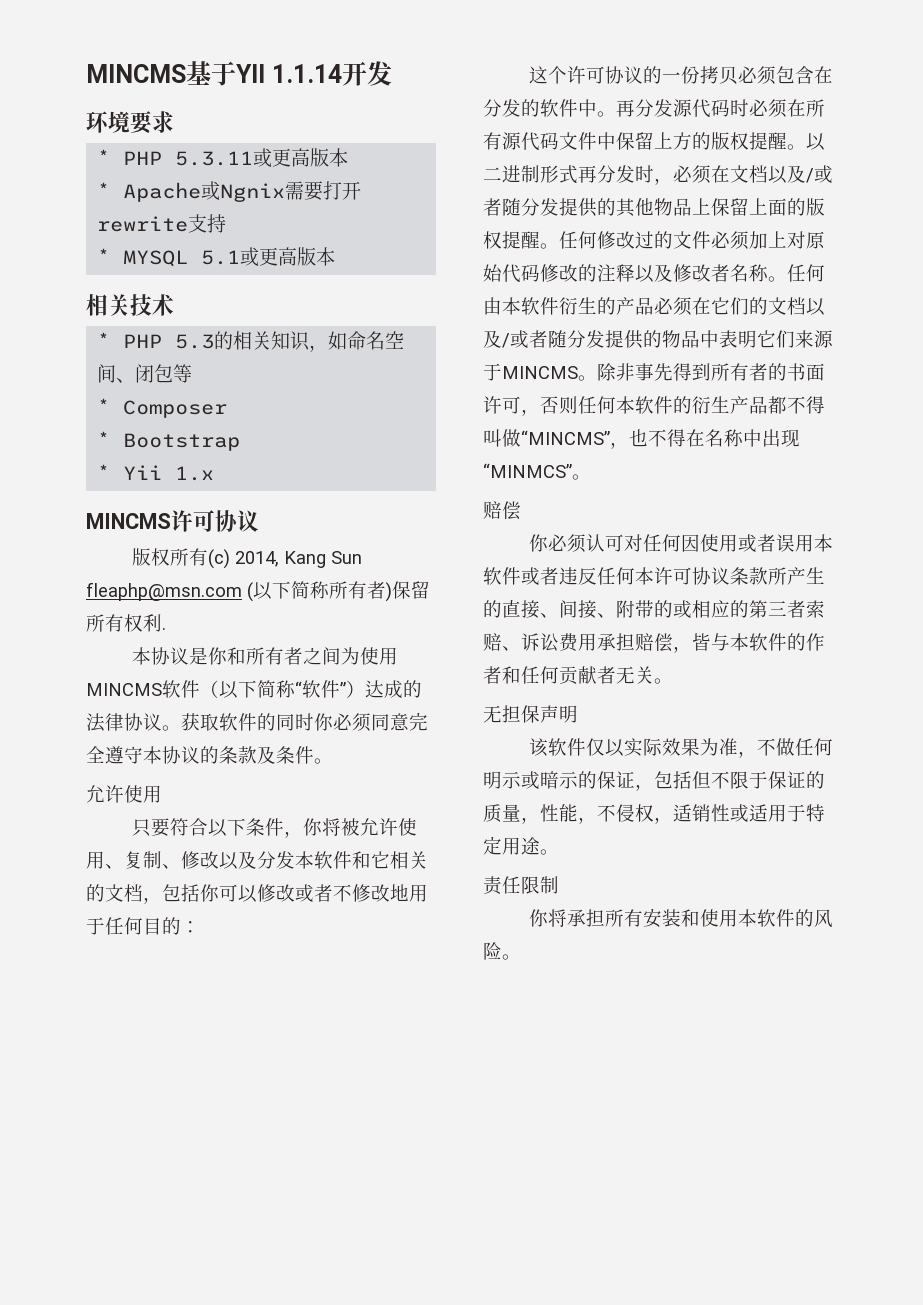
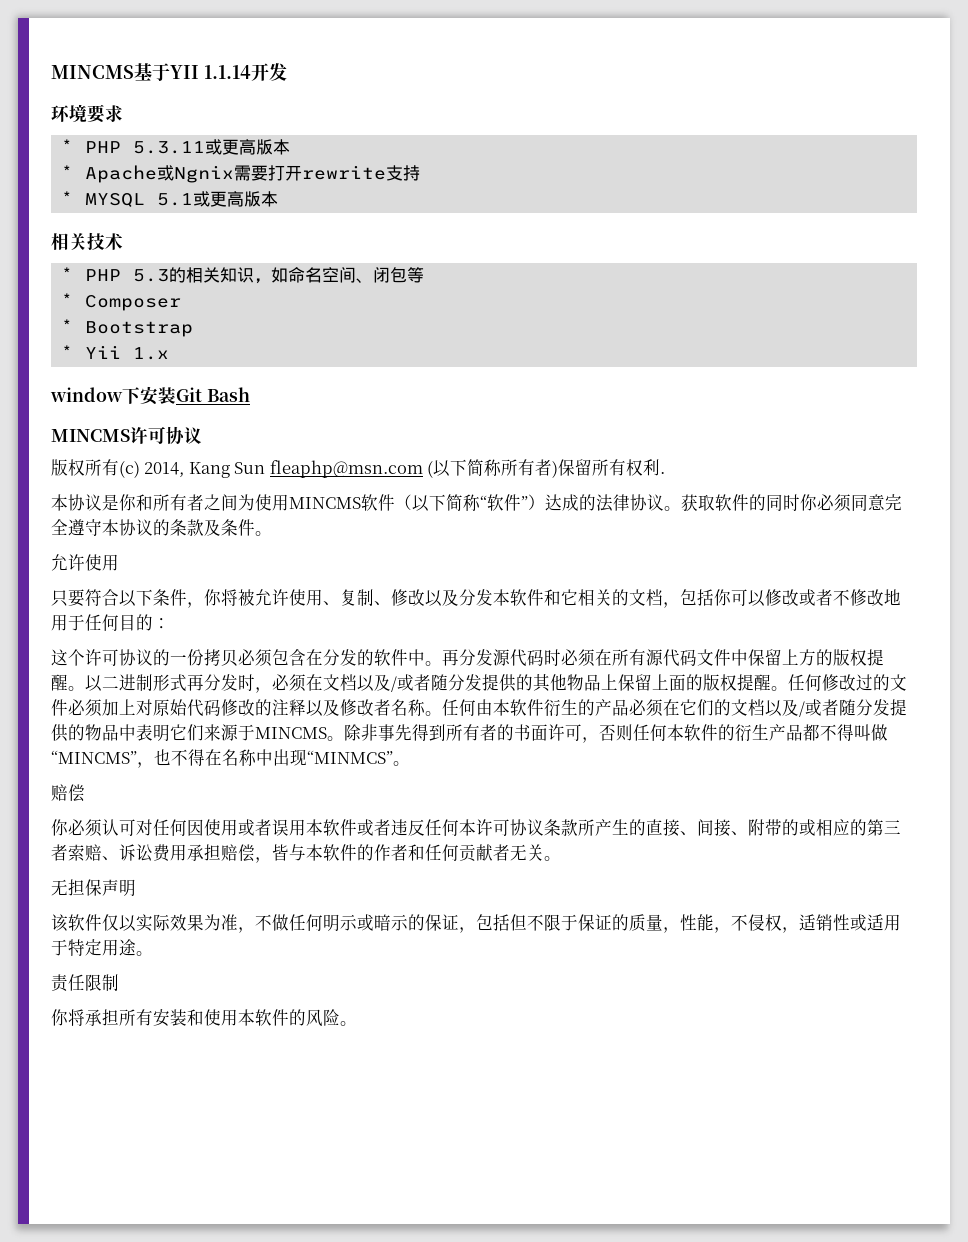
(215, 473) none -> [50,386,250,405] // window下安装Git Bash

